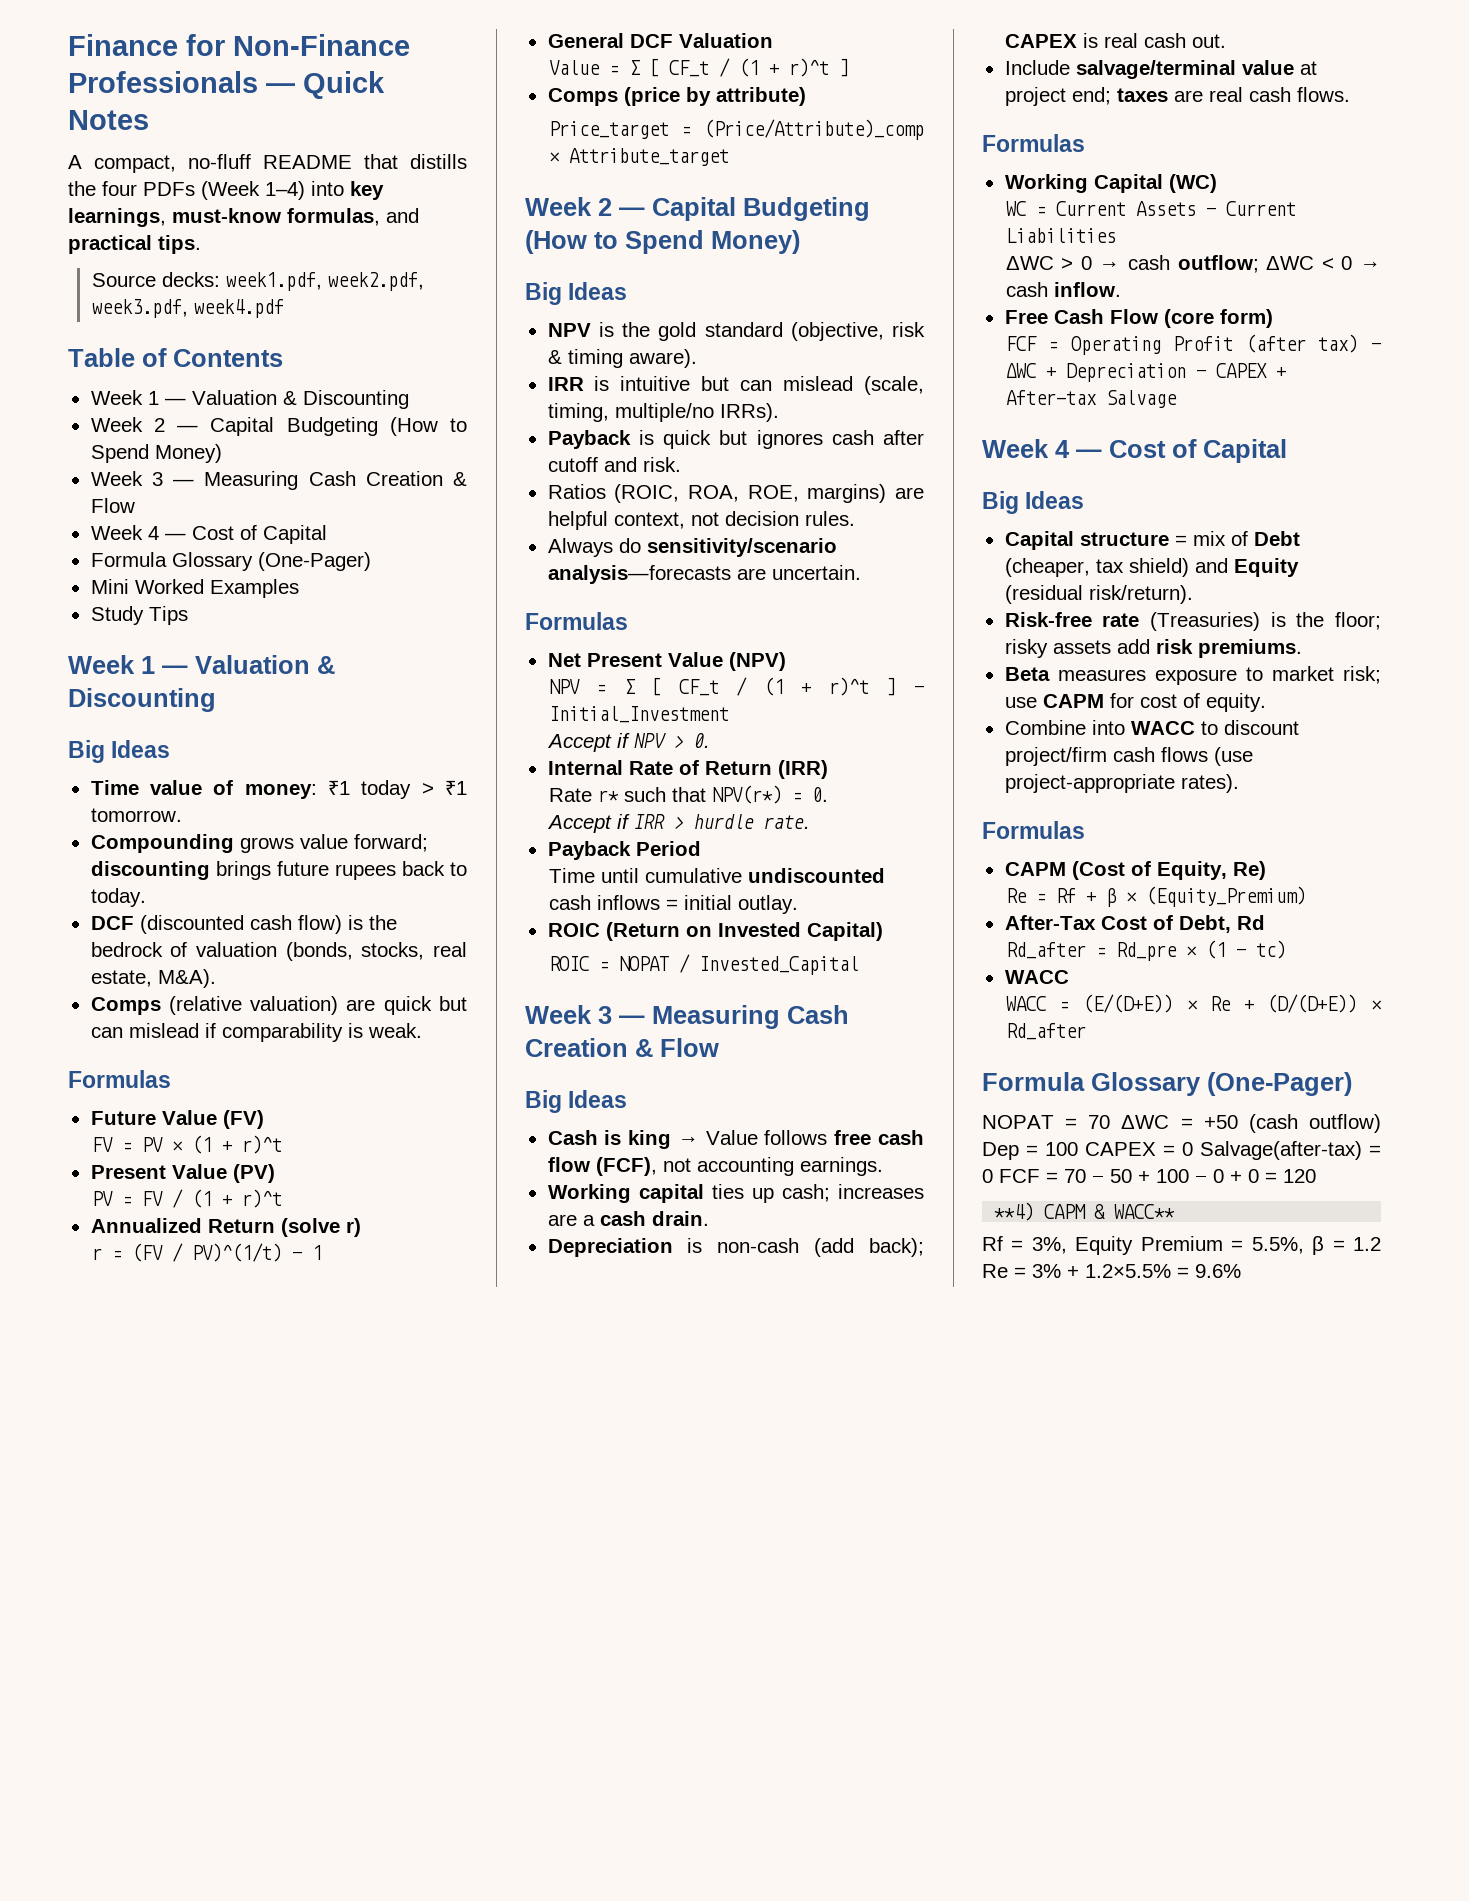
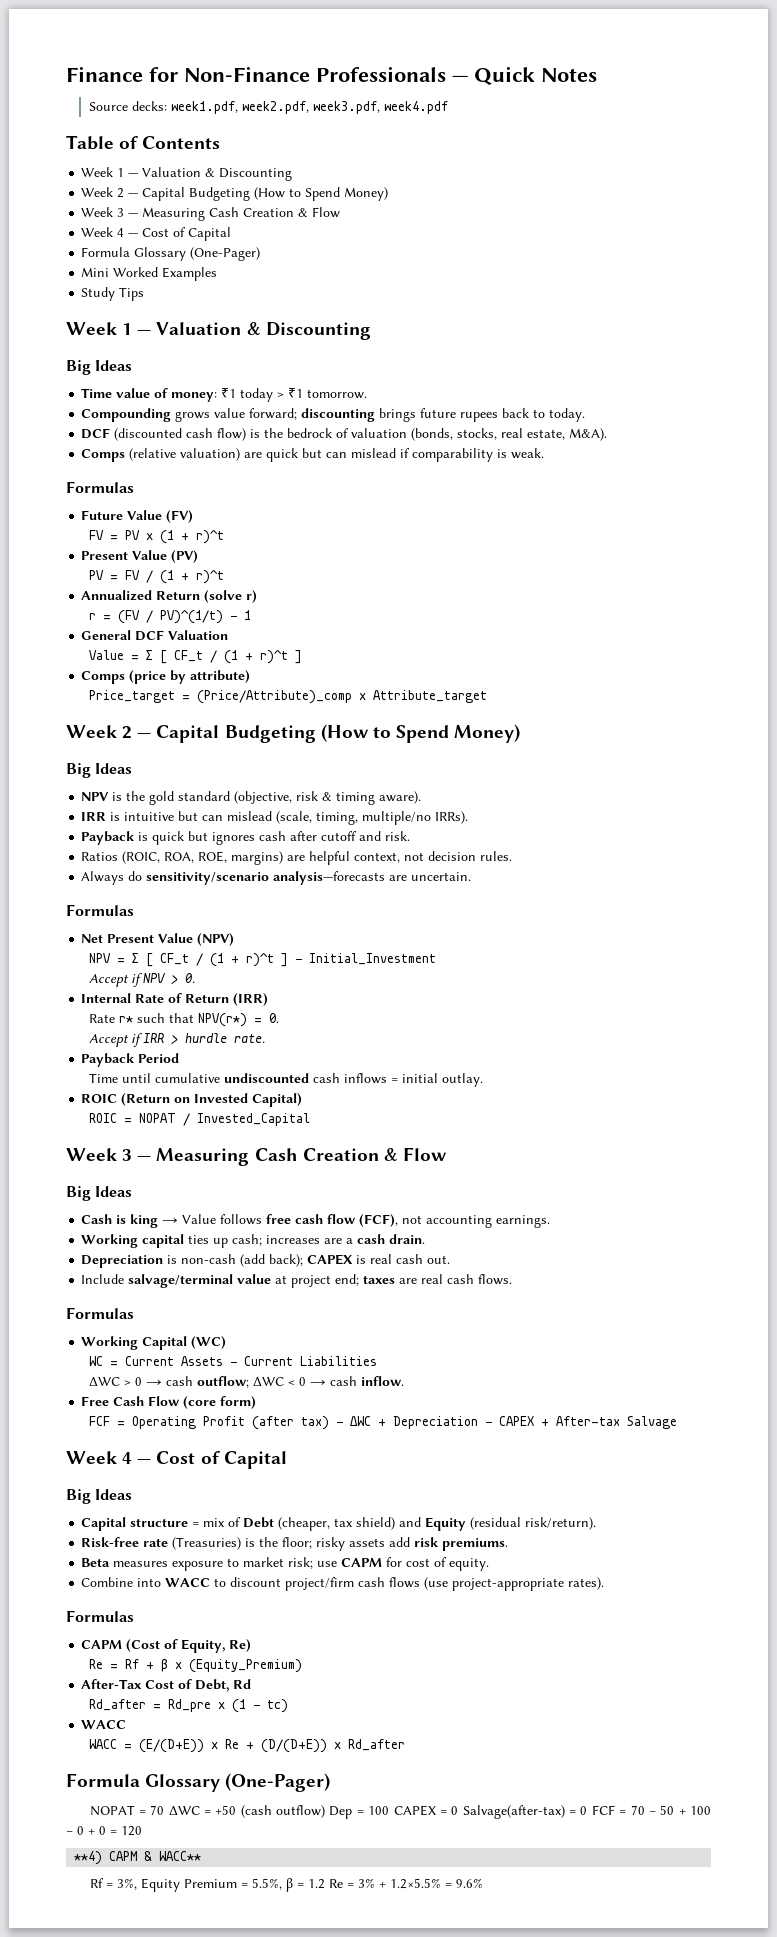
[68,154,467,173] [68,181,384,200] [68,208,419,227] [68,235,201,254] // A compact, no-fluff README that distills the four PDFs (Week 1–4) into key learnings, must-know formulas, and practical tips. -> (597, 75) none

